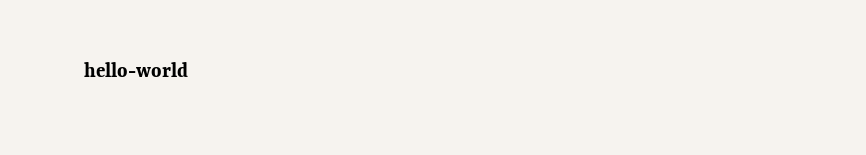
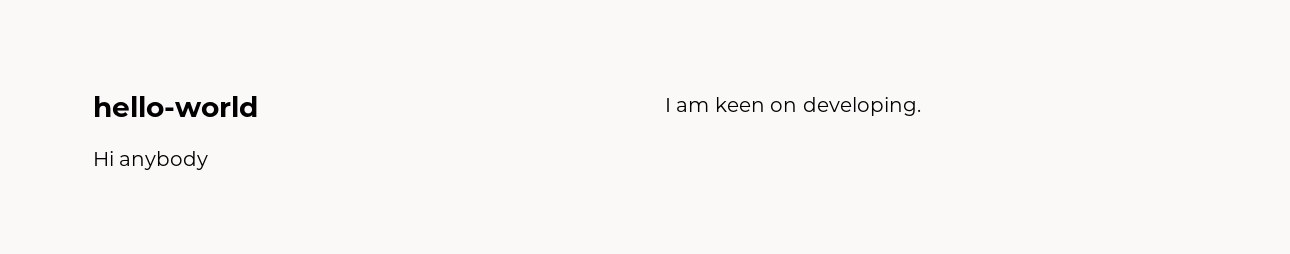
(188, 69) none -> [93,151,209,170] [665,97,921,116] // Hi anybody // I am keen on developing.

